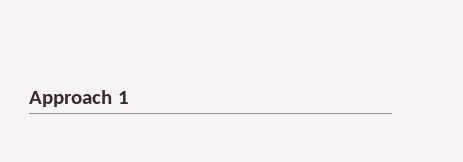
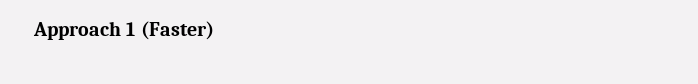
(129, 97) none -> [140,21,214,40] (Faster)

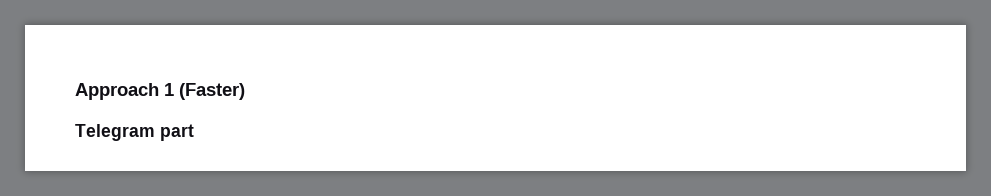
(214, 30) none -> [75,124,194,141] // Telegram part

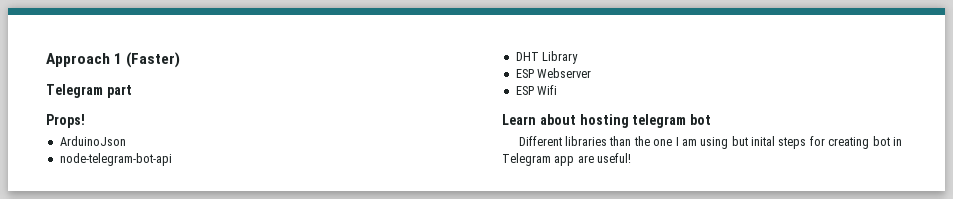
(194, 132) none -> [46,114,85,128] [59,136,126,146] [59,153,172,166] [515,51,579,64] [515,68,592,78] [515,85,558,95] [502,114,712,128] [518,136,902,149] [502,153,632,166] // Props! // ArduinoJson // node-telegram-bot-api // DHT Library // ESP Webserver // ESP Wifi // Learn about hosting telegram bot // Different libraries than the one I am using but inital steps for creating bot in Telegram app are useful!

